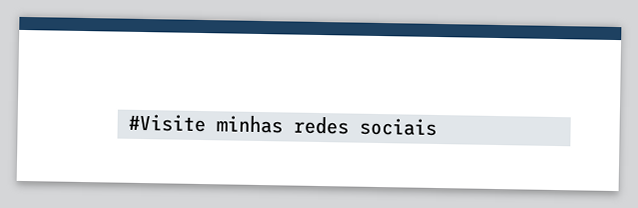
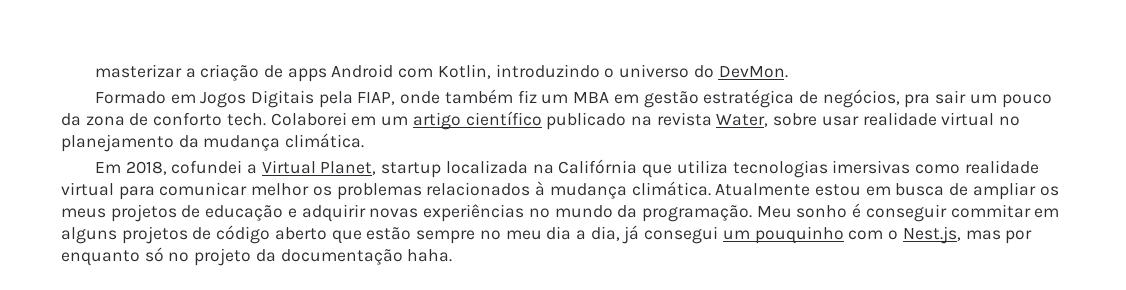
[128,113,438,137] #Visite minhas redes sociais -> [94,64,788,82] [94,89,1052,108] [61,111,1021,130] [61,133,365,152] [94,159,1039,178] [61,181,1059,200] [61,203,1060,222] [61,225,1033,244] [61,247,453,266] masterizar a criação de apps Android com Kotlin, introduzindo o universo do DevMon. // Formado em Jogos Digitais pela FIAP, onde também fiz um MBA em gestão estratégica de negócios, pra sair um pouco da zona de conforto tech. Colaborei em um artigo científico publicado na revista Water, sobre usar realidade virtual no planejamento da mudança climática. // Em 2018, cofundei a Virtual Planet, startup localizada na Califórnia que utiliza tecnologias imersivas como realidade virtual para comunicar melhor os problemas relacionados à mudança climática. Atualmente estou em busca de ampliar os meus projetos de educação e adquirir novas experiências no mundo da programação. Meu sonho é conseguir commitar em alguns projetos de código aberto que estão sempre no meu dia a dia, já consegui um pouquinho com o Nest.js, mas por enquanto só no projeto da documentação haha.

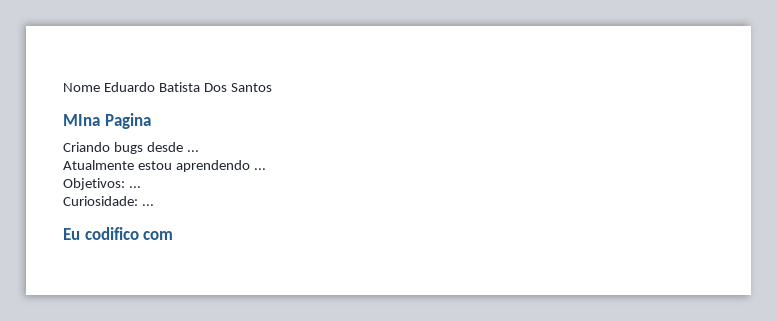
[94,64,788,82] [94,89,1052,108] [61,111,1021,130] [61,133,365,152] [94,159,1039,178] [61,181,1059,200] [61,203,1060,222] [61,225,1033,244] [61,247,453,266] masterizar a criação de apps Android com Kotlin, introduzindo o universo do DevMon. // Formado em Jogos Digitais pela FIAP, onde também fiz um MBA em gestão estratégica de negócios, pra sair um pouco da zona de conforto tech. Colaborei em um artigo científico publicado na revista Water, sobre usar realidade virtual no planejamento da mudança climática. // Em 2018, cofundei a Virtual Planet, startup localizada na Califórnia que utiliza tecnologias imersivas como realidade virtual para comunicar melhor os problemas relacionados à mudança climática. Atualmente estou em busca de ampliar os meus projetos de educação e adquirir novas experiências no mundo da programação. Meu sonho é conseguir commitar em alguns projetos de código aberto que estão sempre no meu dia a dia, já consegui um pouquinho com o Nest.js, mas por enquanto só no projeto da documentação haha. -> [63,82,272,92] [63,113,151,129] [63,142,199,154] [63,160,266,172] [63,178,141,190] [63,196,154,206] [63,227,174,240] Nome Eduardo Batista Dos Santos // MIna Pagina // Criando bugs desde ... // Atualmente estou aprendendo ... // Objetivos: ... // Curiosidade: ... // Eu codifico com

